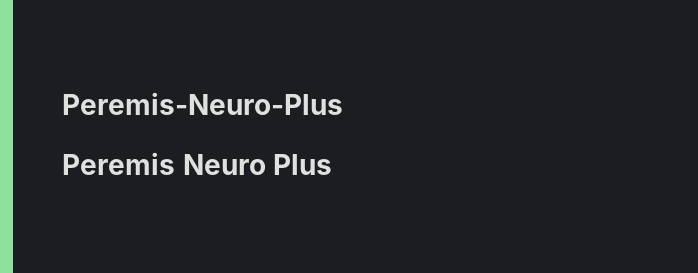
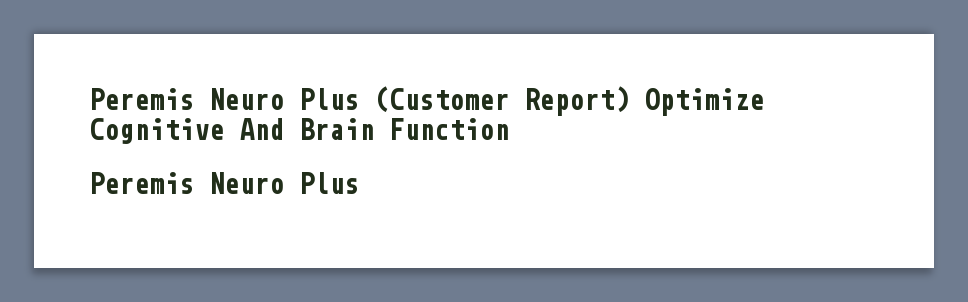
[62,92,343,115] Peremis-Neuro-Plus -> [89,86,764,116] [89,118,509,144] Peremis Neuro Plus (Customer Report) Optimize Cognitive And Brain Function

